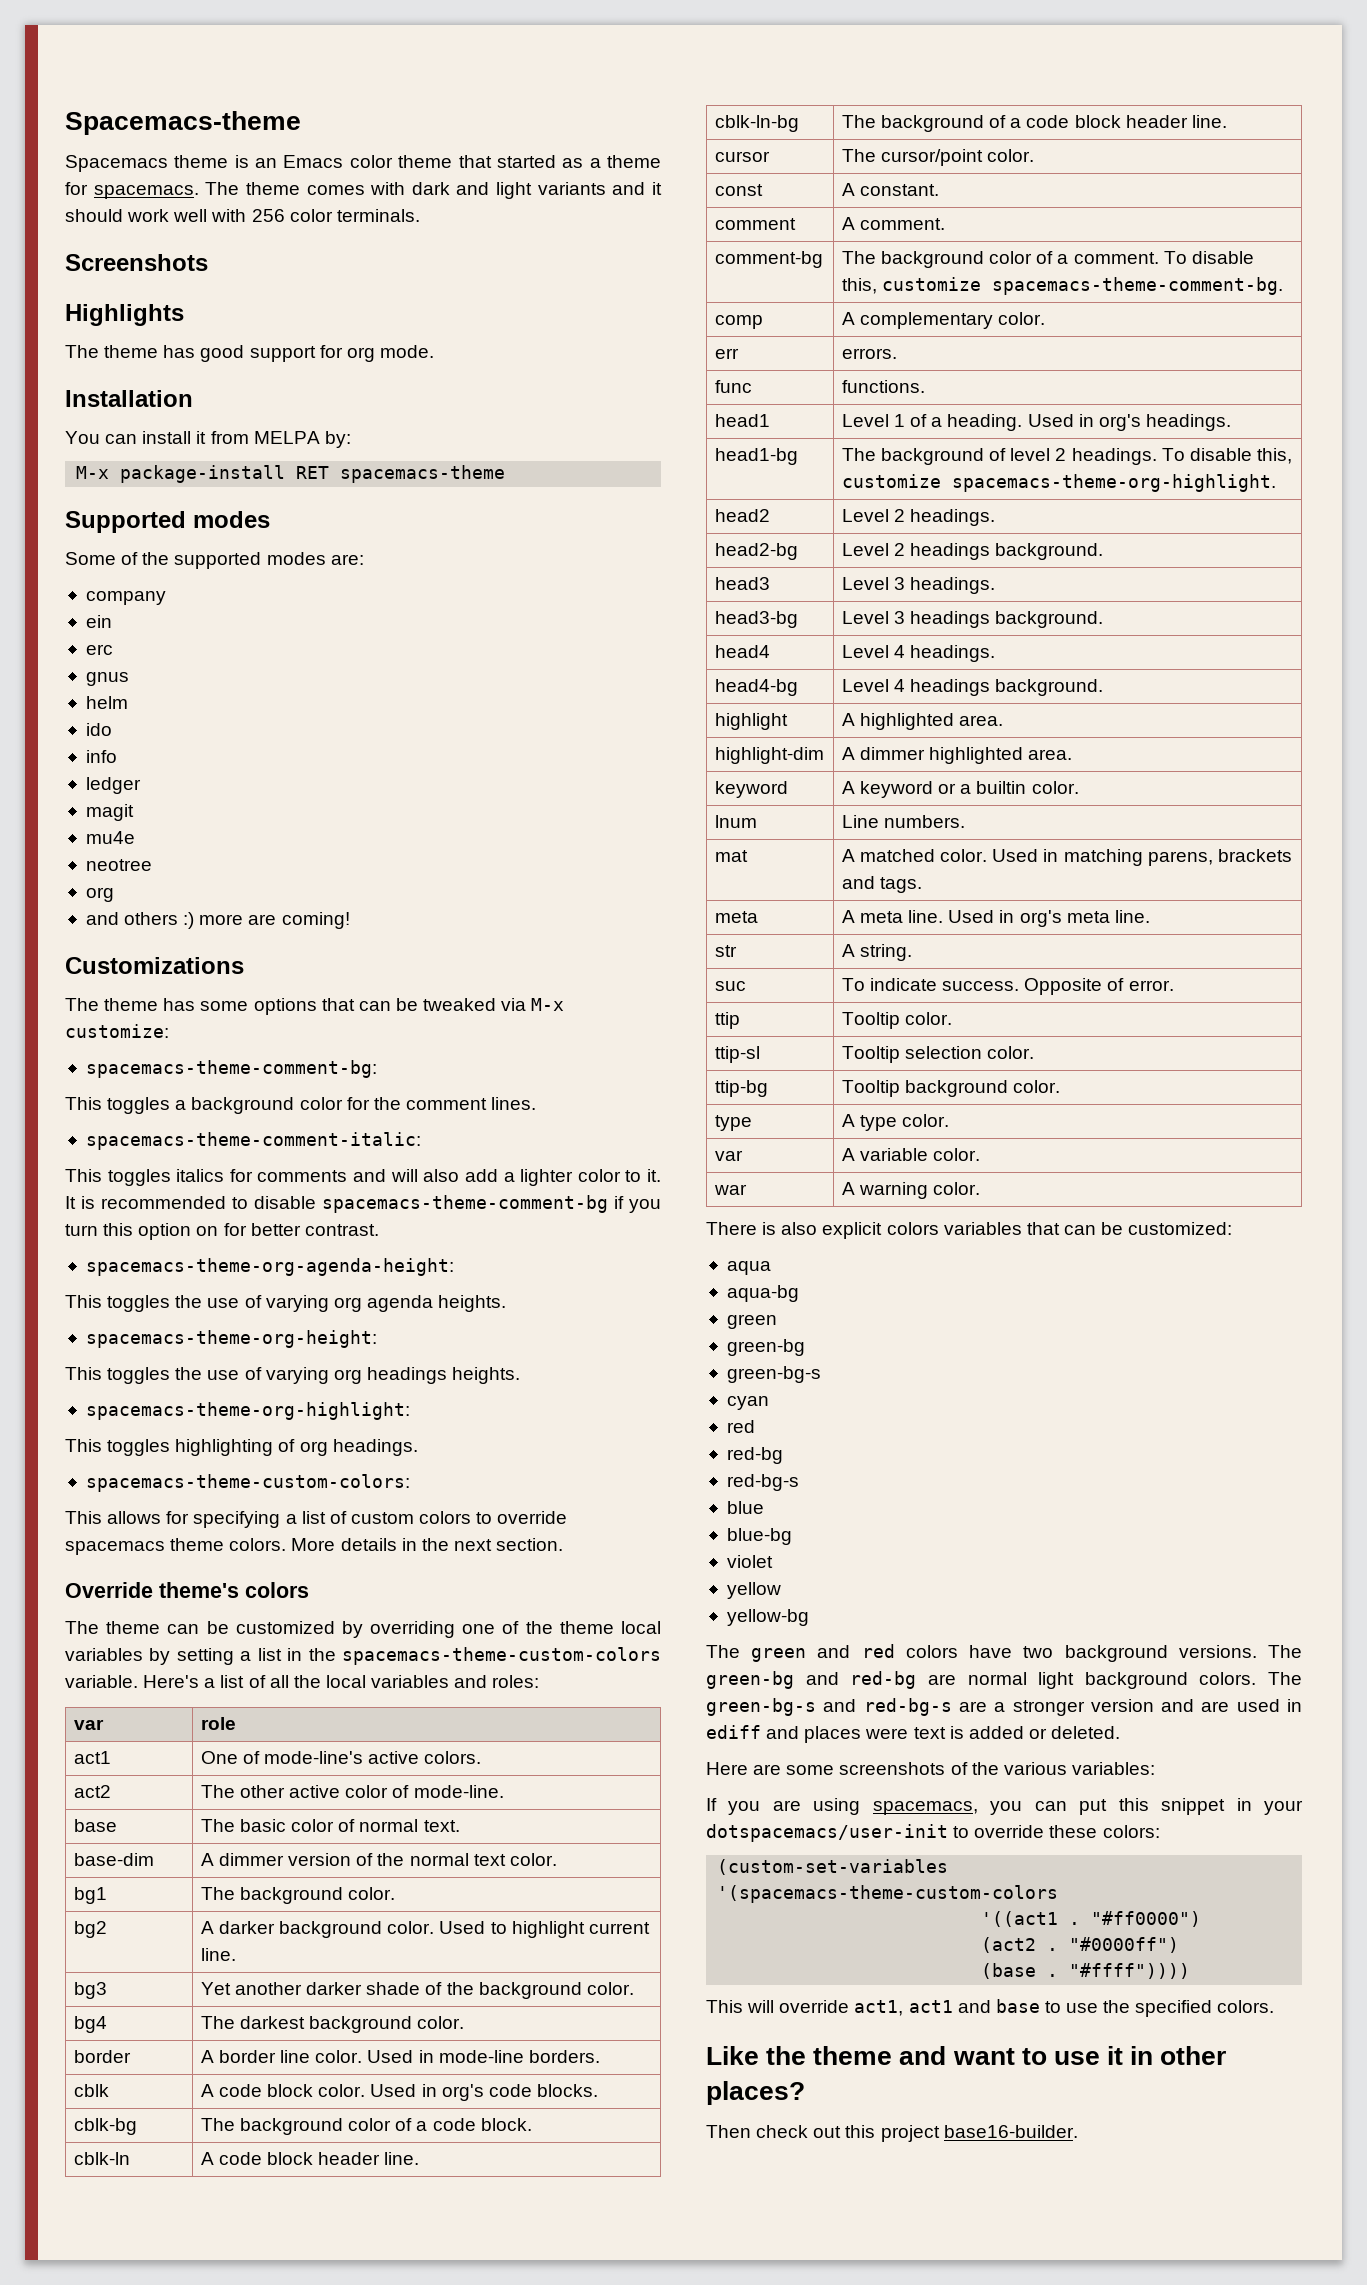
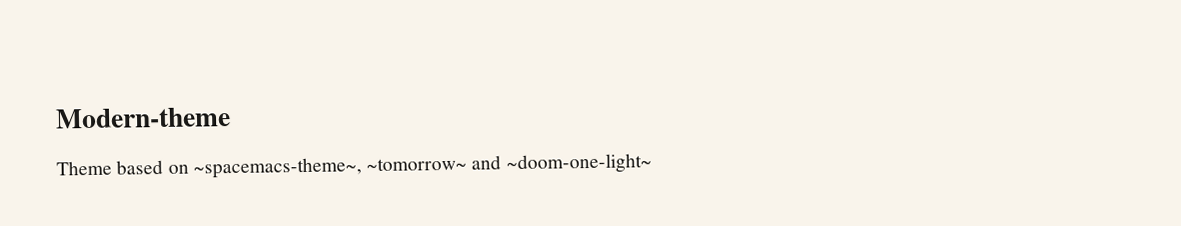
[65,111,301,135] [65,155,661,172] [65,182,662,199] [65,209,420,222] [65,254,208,271] [65,304,184,326] [65,345,434,362] [65,390,193,407] [65,431,351,448] [76,465,506,483] [65,511,270,533] [65,552,364,569] [85,591,166,605] [85,615,112,628] [85,644,113,655] [85,672,129,686] [85,696,128,709] [85,723,112,736] [85,750,117,763] [85,777,141,794] [85,804,134,821] [85,831,135,844] [85,859,152,871] [85,887,114,902] [85,912,350,929] [65,957,244,974] [65,998,565,1015] [65,1024,169,1038] [85,1060,377,1078] [65,1097,537,1114] [85,1132,421,1150] [65,1169,661,1186] [65,1195,661,1213] [65,1223,379,1240] [85,1258,454,1276] [65,1295,507,1312] [85,1330,377,1348] [65,1367,521,1384] [85,1402,410,1420] [65,1439,418,1456] [85,1474,410,1492] [65,1511,568,1528] [65,1538,564,1555] [65,1582,309,1598] [65,1621,661,1638] [65,1647,662,1665] [65,1675,540,1688] [73,1719,104,1730] [200,1717,236,1730] [73,1751,111,1764] [200,1751,482,1764] [73,1785,111,1798] [200,1785,504,1798] [73,1819,117,1832] [200,1819,460,1832] [73,1853,154,1866] [200,1853,557,1866] [73,1887,107,1904] [200,1887,396,1904] [73,1921,107,1938] [200,1921,650,1938] [200,1948,236,1961] [73,1982,107,1999] [200,1982,634,1999] [73,2016,107,2033] [200,2016,465,2033] [73,2050,131,2063] [200,2050,600,2063] [73,2084,109,2097] [200,2084,598,2101] [73,2118,137,2135] [200,2118,532,2135] [73,2152,130,2165] [200,2152,420,2165] [714,115,799,132] [841,115,1227,132] [714,151,770,162] [841,149,1035,166] [714,184,763,196] [841,183,940,196] [714,218,796,230] [841,217,946,230] [714,251,823,268] [841,251,1254,268] [841,277,1284,295] [714,315,763,329] [841,312,1046,329] [714,348,739,359] [841,348,897,359] [714,380,752,393] [841,380,925,393] [714,414,770,427] [841,414,1231,431] [714,448,798,465] [841,448,1292,465] [841,474,1276,492] [714,509,770,522] [841,509,996,526] [714,543,798,560] [841,543,1104,560] [714,577,770,590] [841,577,996,594] [714,611,798,628] [841,611,1104,628] [714,645,770,658] [841,645,996,662] [714,679,798,696] [841,679,1104,696] [714,713,788,730] [841,713,1004,730] [714,747,824,764] [841,747,1073,764] [714,781,788,798] [841,781,1079,798] [714,815,757,828] [841,815,966,828] [714,850,748,862] [841,849,1292,866] [841,876,923,893] [714,911,758,923] [841,910,1150,927] [714,945,737,957] [841,944,913,961] [714,981,746,991] [841,978,1174,995] [714,1012,740,1029] [841,1012,953,1029] [714,1046,760,1063] [841,1046,1035,1063] [714,1080,768,1097] [841,1080,1061,1097] [714,1115,752,1131] [841,1114,950,1131] [714,1150,743,1161] [841,1148,981,1161] [713,1184,747,1195] [841,1182,981,1199] [706,1222,1233,1239] [726,1261,771,1275] [726,1285,799,1302] [726,1314,777,1329] [726,1339,805,1356] [726,1366,821,1383] [726,1396,769,1410] [726,1420,755,1433] [726,1447,783,1464] [726,1474,799,1491] [726,1501,764,1514] [726,1528,792,1545] [726,1555,773,1568] [726,1582,781,1599] [726,1609,809,1626] [706,1644,1302,1662] [706,1671,1302,1689] [706,1698,1302,1716] [706,1725,1121,1743] [706,1762,1155,1775] [706,1798,1303,1815] [706,1824,1160,1842] [717,1859,949,1875] [717,1885,1059,1903] [981,1911,1202,1927] [981,1937,1180,1953] [981,1963,1191,1979] [706,1999,1275,2017] [706,2046,1227,2065] [706,2081,805,2105] [706,2125,1078,2142] Spacemacs-theme // Spacemacs theme is an Emacs color theme that started as a theme for spacemacs. The theme comes with dark and light variants and it should work well with 256 color terminals. // Screenshots // Highlights // The theme has good support for org mode. // Installation // You can install it from MELPA by: // M-x package-install RET spacemacs-theme // Supported modes // Some of the supported modes are: // company // ein // erc // gnus // helm // ido // info // ledger // magit // mu4e // neotree // org // and others :) more are coming! // Customizations // The theme has some options that can be tweaked via M-x customize: // spacemacs-theme-comment-bg: // This toggles a background color for the comment lines. // spacemacs-theme-comment-italic: // This toggles italics for comments and will also add a lighter color to it. It is recommended to disable spacemacs-theme-comment-bg if you turn this option on for better contrast. // spacemacs-theme-org-agenda-height: // This toggles the use of varying org agenda heights. // spacemacs-theme-org-height: // This toggles the use of varying org headings heights. // spacemacs-theme-org-highlight: // This toggles highlighting of org headings. // spacemacs-theme-custom-colors: // This allows for specifying a list of custom colors to override spacemacs theme colors. More details in the next section. // Override theme's colors // The theme can be customized by overriding one of the theme local variables by setting a list in the spacemacs-theme-custom-colors variable. Here's a list of all the local variables and roles: // var | role // act1 | One of mode-line's active colors. // act2 | The other active color of mode-line. // base | The basic color of normal text. // base-dim | A dimmer version of the normal text color. // bg1 | The background color. // bg2 | A darker background color. Used to highlight current line. // bg3 | Yet another darker shade of the background color. // bg4 | The darkest background color. // border | A border line color. Used in mode-line borders. // cblk | A code block color. Used in org's code blocks. // cblk-bg | The background color of a code block. // cblk-ln | A code block header line. // cblk-ln-bg | The background of a code block header line. // cursor | The cursor/point color. // const | A constant. // comment | A comment. // comment-bg | The background color of a comment. To disable this, customize spacemacs-theme-comment-bg. // comp | A complementary color. // err | errors. // func | functions. // head1 | Level 1 of a heading. Used in org's headings. // head1-bg | The background of level 2 headings. To disable this, customize spacemacs-theme-org-highlight. // head2 | Level 2 headings. // head2-bg | Level 2 headings background. // head3 | Level 3 headings. // head3-bg | Level 3 headings background. // head4 | Level 4 headings. // head4-bg | Level 4 headings background. // highlight | A highlighted area. // highlight-dim | A dimmer highlighted area. // keyword | A keyword or a builtin color. // lnum | Line numbers. // mat | A matched color. Used in matching parens, brackets and tags. // meta | A meta line. Used in org's meta line. // str | A string. // suc | To indicate success. Opposite of error. // ttip | Tooltip color. // ttip-sl | Tooltip selection color. // ttip-bg | Tooltip background color. // type | A type color. // var | A variable color. // war | A warning color. // There is also explicit colors variables that can be customized: // aqua // aqua-bg // green // green-bg // green-bg-s // cyan // red // red-bg // red-bg-s // blue // blue-bg // violet // yellow // yellow-bg // The green and red colors have two background versions. The green-bg and red-bg are normal light background colors. The green-bg-s and red-bg-s are a stronger version and are used in ediff and places were text is added or deleted. // Here are some screenshots of the various variables: // If you are using spacemacs, you can put this snippet in your dotspacemacs/user-init to override these colors: // (custom-set-variables '(spacemacs-theme-custom-colors // '((act1 . "#ff0000") // (act2 . "#0000ff") // (base . "#ffff")))) // This will override act1, act1 and base to use the specified colors. // Like the theme and want to use it in other places? // Then check out this project base16-builder. -> [55,107,231,129] [56,153,652,179] Modern-theme // Theme based on ~spacemacs-theme~, ~tomorrow~ and ~doom-one-light~

